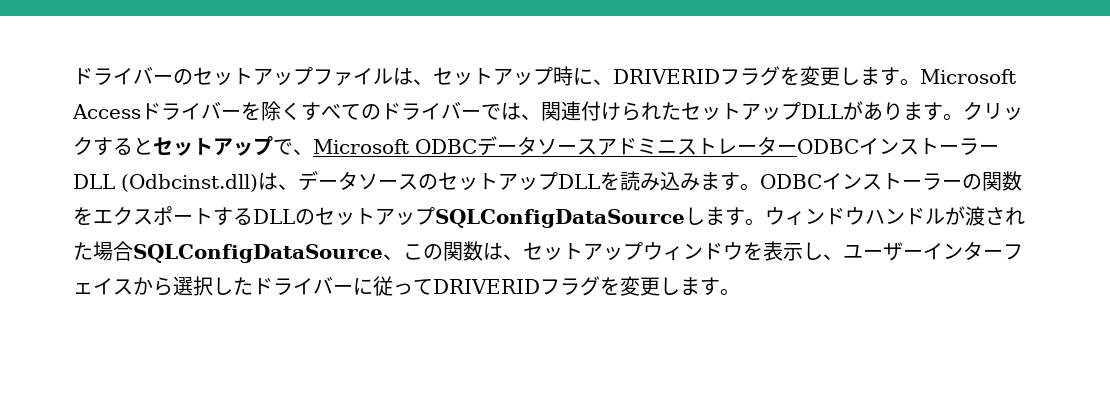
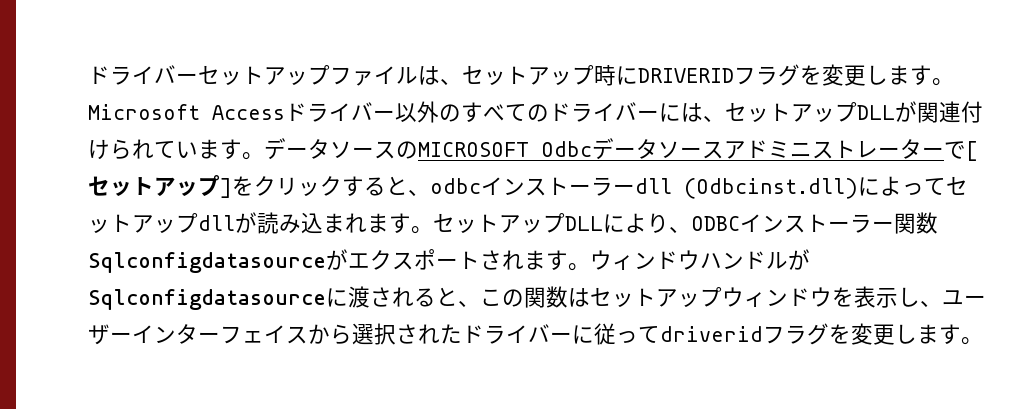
[73,67,193,85] ドライバーの -> [88,65,198,85] ドライバー
[593,79,613,85] 、 -> (638, 75) none
[241,101,301,121] を除く -> [395,101,461,123] 以外の
[481,101,681,121] では、関連付けられた -> [659,103,725,122] には、
[863,101,1023,121] [73,136,477,156] あります。クリックするとセットアップで、Microsoft ODBC -> [917,101,983,123] [88,138,592,160] 関連付けられています。データソースのMICROSOFT Odbc
[797,138,999,155] [73,171,1022,192] [73,206,705,228] ODBCインストーラーDLL (Odbcinst.dll)は、データソースのセットアップDLLを読み込みます。ODBCインストーラーの関数をエクスポートするDLLのセットアップSQLConfigDataSourceし -> [944,141,978,161] [88,175,968,199] [88,212,938,234] [88,249,524,273] で[セットアップ]をクリックすると、odbcインストーラーdll (Odbcinst.dll)によってセットアップdllが読み込まれます。セットアップDLLにより、ODBCインストーラー関数Sqlconfigdatasourceがエクスポートされ
[965,206,1025,226] [73,241,383,263] 渡された場合SQLConfigDataSource -> [88,286,458,310] Sqlconfigdatasourceに渡されると
[503,254,523,260] 、 -> (590, 297) none
[213,277,233,295] し -> [396,324,440,344] され
[433,279,540,294] DRIVERID -> [660,326,763,342] driverid

